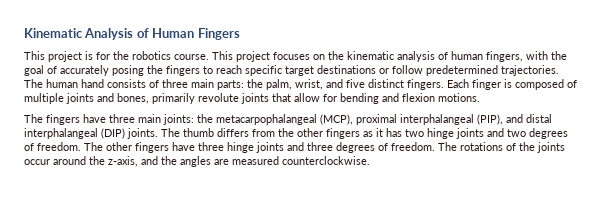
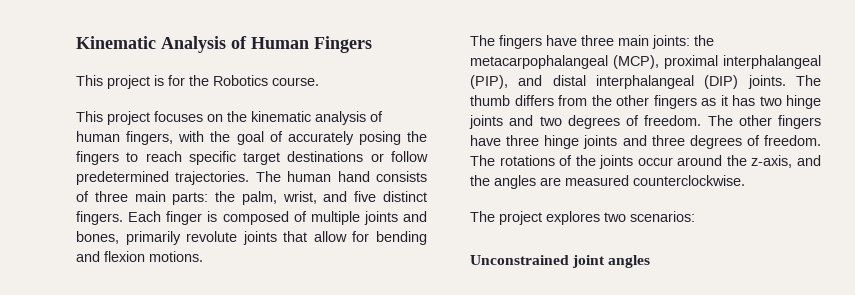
[132,51,171,60] robotics -> [213,75,268,86] Robotics
(209, 57) none -> (319, 81) //
(370, 160) none -> [470,211,695,225] [470,255,651,268] // The project explores two scenarios: // Unconstrained joint angles

